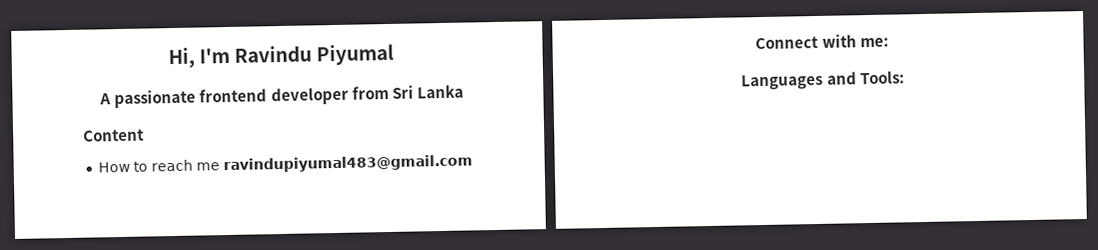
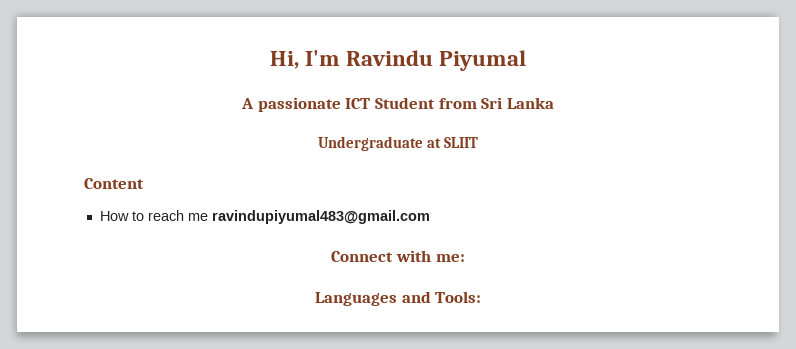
[199,86,349,106] frontend developer -> [345,97,435,109] ICT Student
(464, 91) none -> [318,136,478,151] // Undergraduate at SLIIT

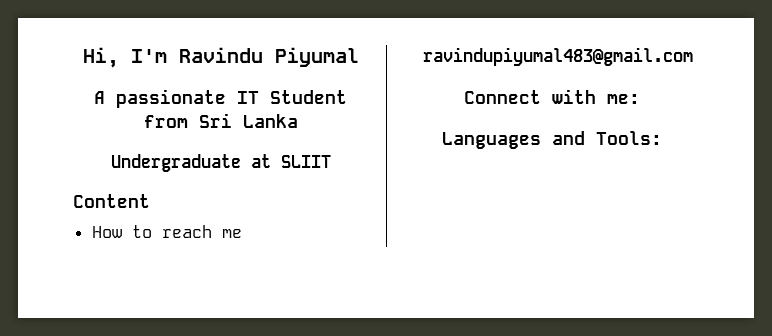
[345,98,371,109] ICT -> [237,91,259,104] IT

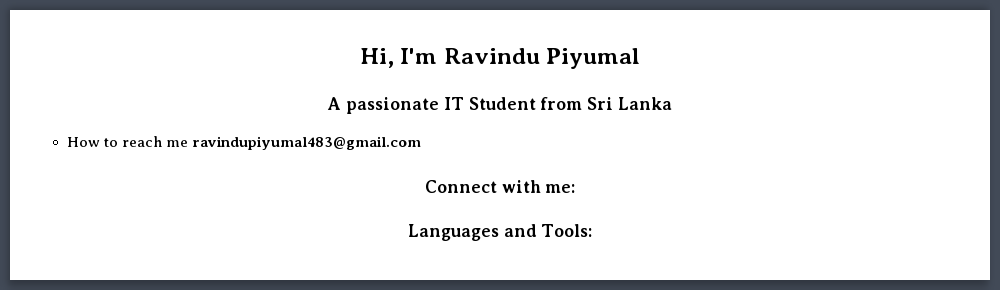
[110,154,331,172] [73,194,150,208] // Undergraduate at SLIIT // Content -> (672, 103) none

